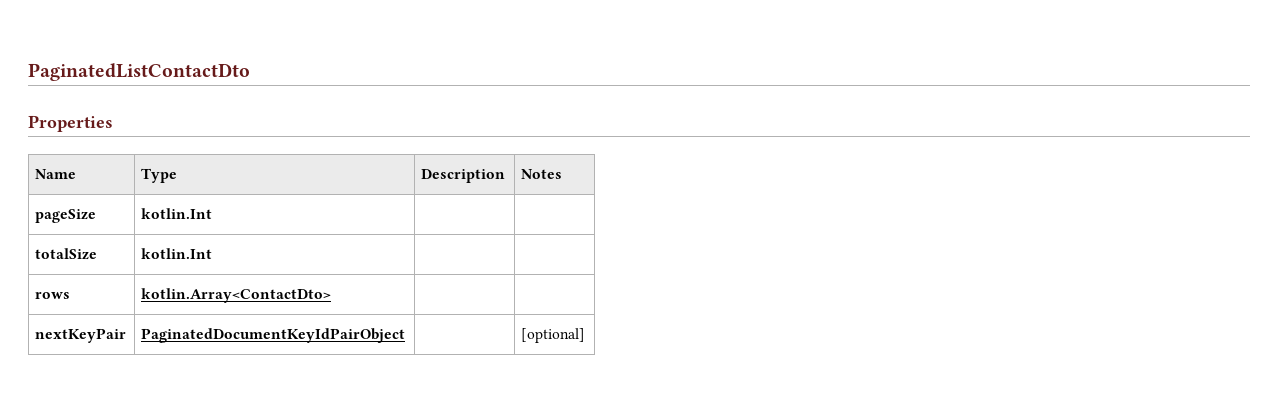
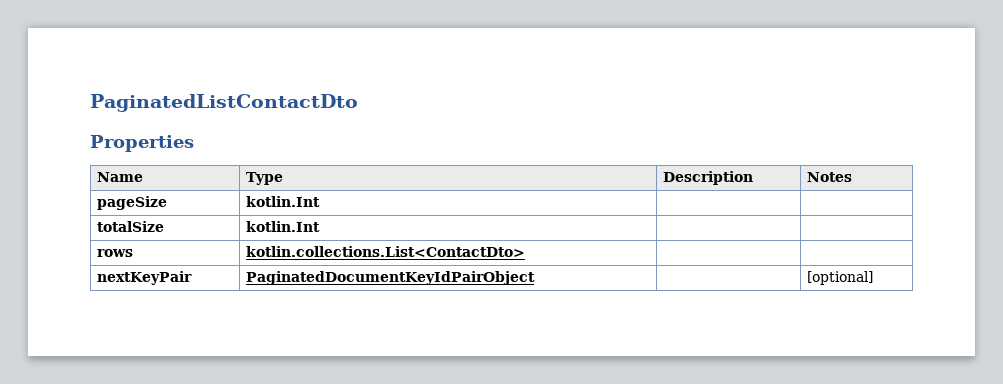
[141,288,332,303] kotlin.Array<ContactDto> -> [246,246,526,257] kotlin.collections.List<ContactDto>

